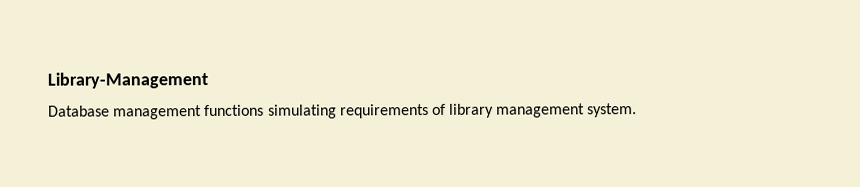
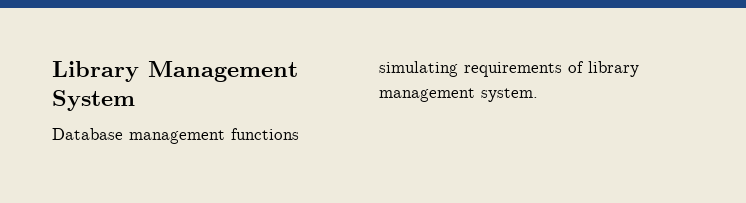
[47,72,208,89] Library-Management -> [52,61,298,82] [52,90,135,111] Library Management System

